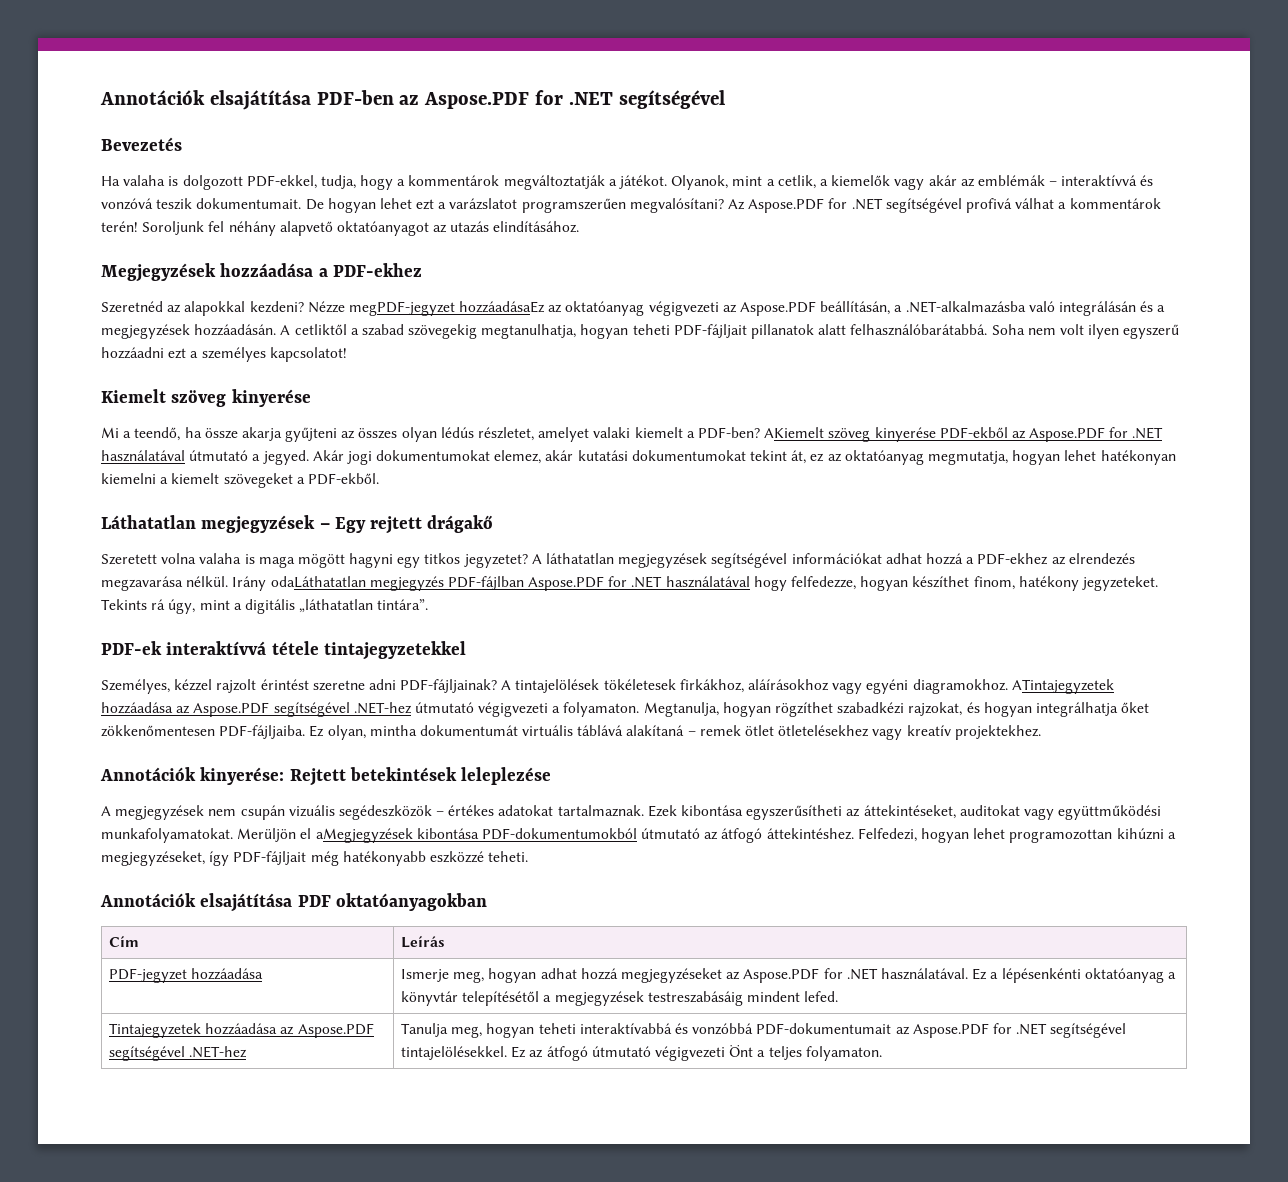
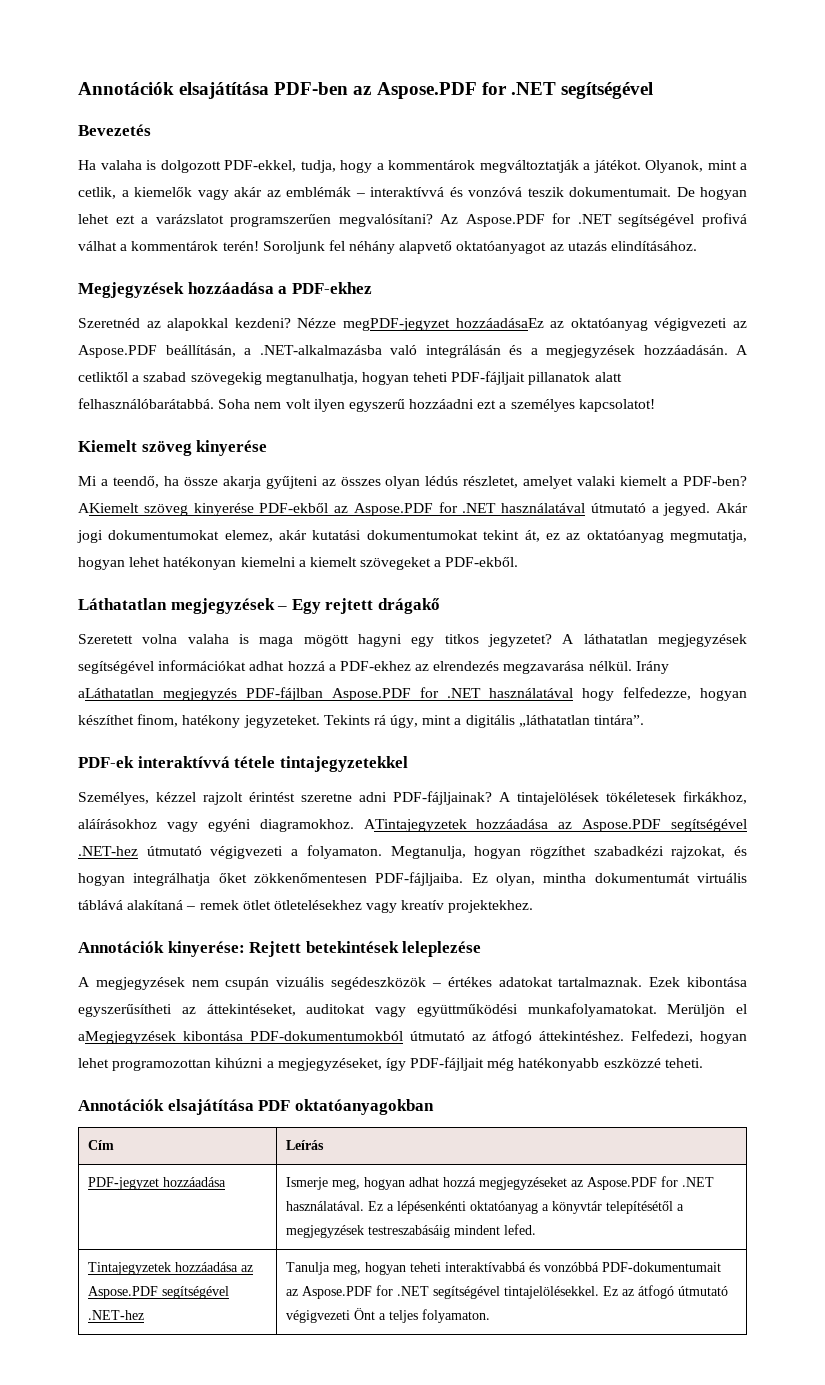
[270,576,366,588] odaLáthatatlan -> [78,688,154,698] aLáthatatlan

